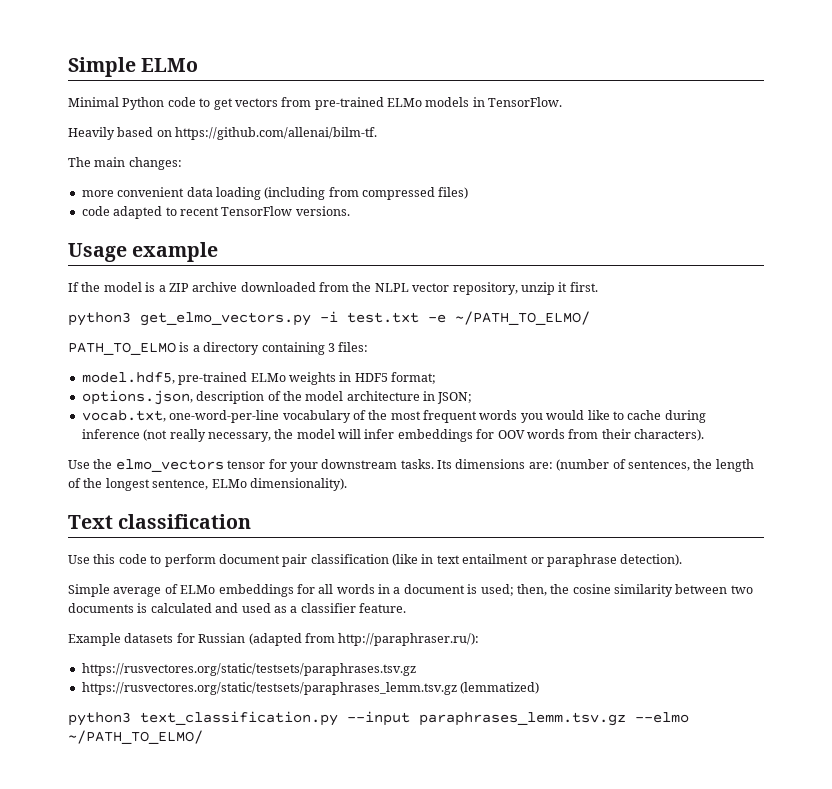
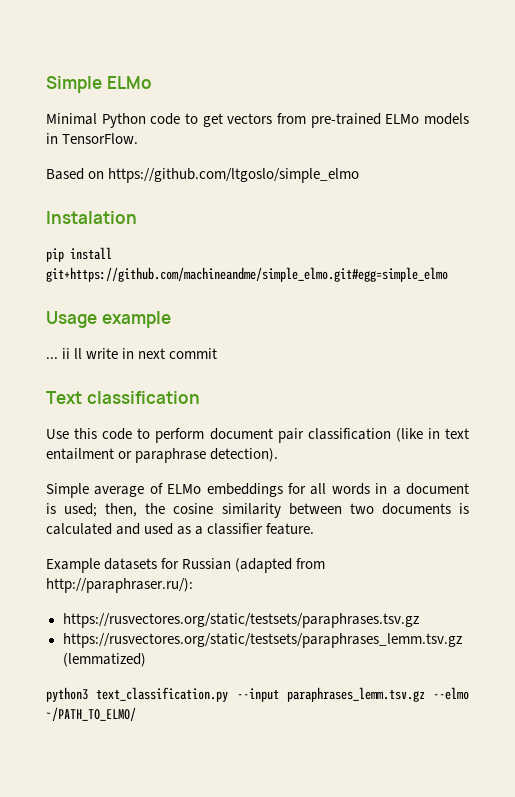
[68,127,378,140] [68,157,182,170] [81,187,469,200] [81,206,350,219] [68,242,219,262] [68,282,598,295] [68,311,590,326] [68,342,369,355] [81,372,436,385] [81,390,473,405] [81,410,706,423] [81,429,704,442] [68,459,754,472] [68,478,347,491] Heavily based on https://github.com/allenai/bilm-tf. // The main changes: // more convenient data loading (including from compressed files) // code adapted to recent TensorFlow versions. // Usage example // If the model is a ZIP archive downloaded from the NLPL vector repository, unzip it first. // python3 get_elmo_vectors.py -i test.txt -e ~/PATH_TO_ELMO/ // PATH_TO_ELMO is a directory containing 3 files: // model.hdf5, pre-trained ELMo weights in HDF5 format; // options.json, description of the model architecture in JSON; // vocab.txt, one-word-per-line vocabulary of the most frequent words you would like to cache during inference (not really necessary, the model will infer embeddings for OOV words from their characters). // Use the elmo_vectors tensor for your downstream tasks. Its dimensions are: (number of sentences, the length of the longest sentence, ELMo dimensionality). -> [46,168,360,183] [46,211,137,224] [46,247,112,262] [46,267,448,282] [46,311,171,328] [46,348,218,359] Based on https://github.com/ltgoslo/simple_elmo // Instalation // pip install git+https://github.com/machineandme/simple_elmo.git#egg=simple_elmo // Usage example // ... ii ll write in next commit

